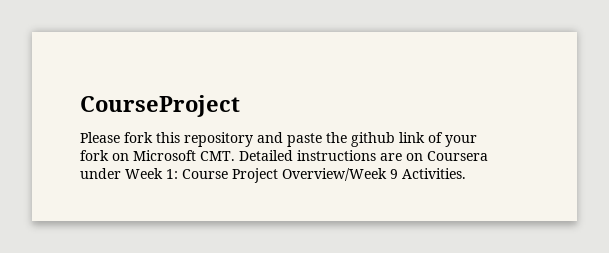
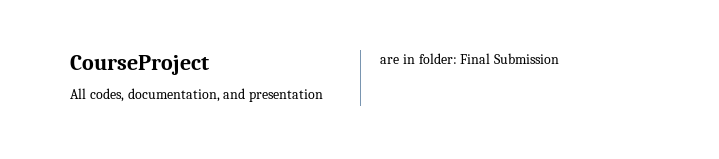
[80,132,477,147] [80,150,488,161] [80,168,466,183] Please fork this repository and paste the github link of your fork on Microsoft CMT. Detailed instructions are on Coursera under Week 1: Course Project Overview/Week 9 Activities. -> [70,88,324,102] [380,53,560,64] All codes, documentation, and presentation are in folder: Final Submission

